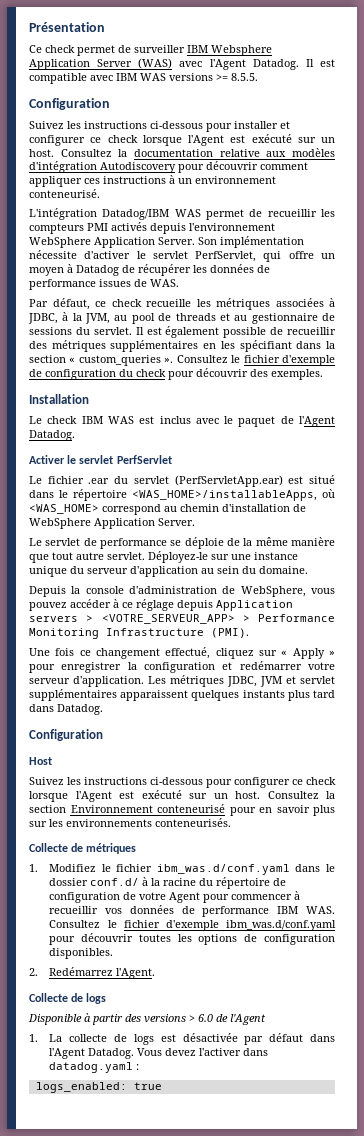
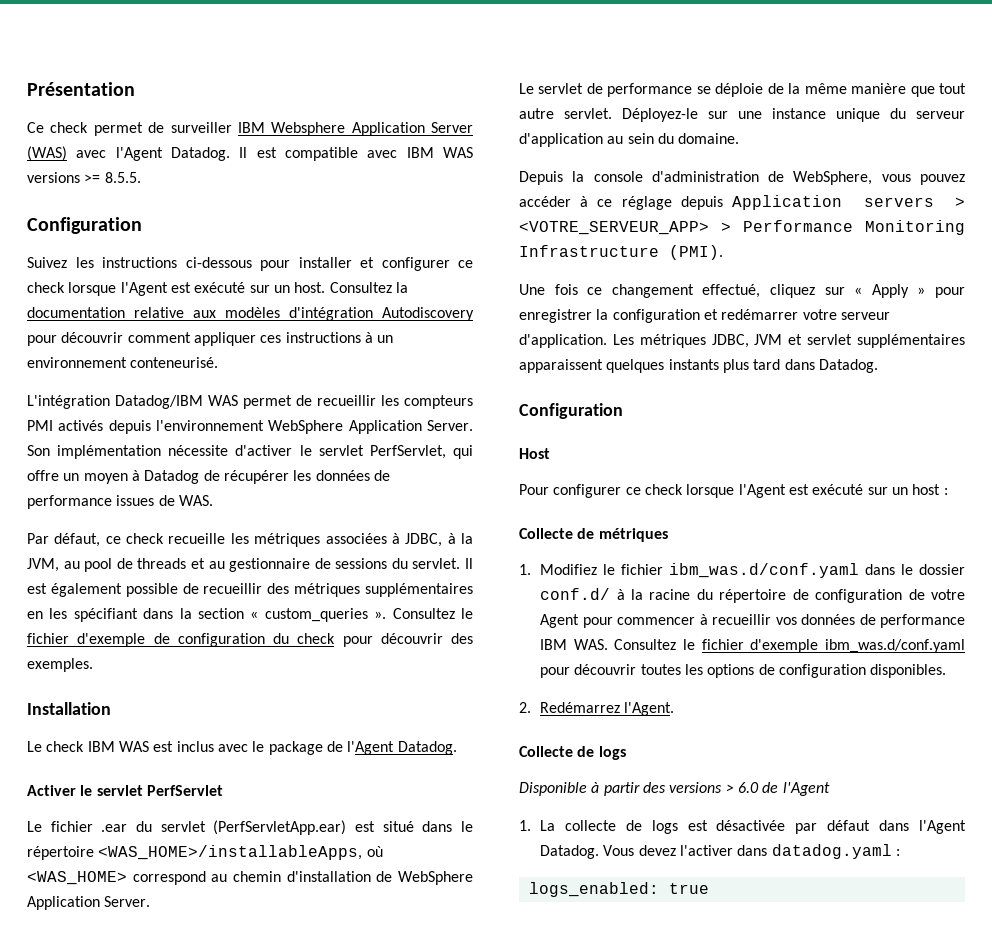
[238,416,276,427] paquet -> [268,741,323,755] package
[29,777,336,788] [29,790,335,802] [29,804,335,816] [29,818,231,827] Suivez les instructions ci-dessous pour configurer ce check lorsque l'Agent est exécuté sur un host. Consultez la section Environnement conteneurisé pour en savoir plus sur les environnements conteneurisés. -> [519,484,948,498] Pour configurer ce check lorsque l'Agent est exécuté sur un host :

